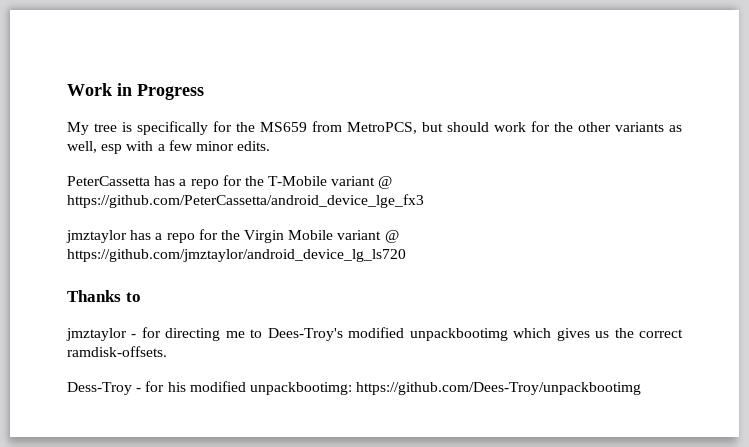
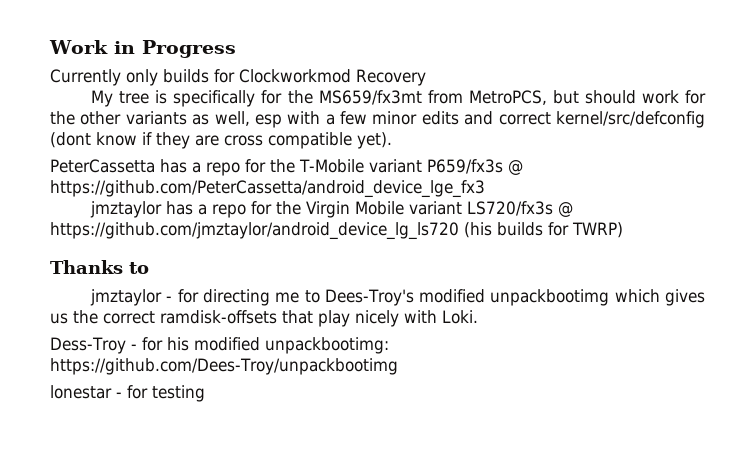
(204, 92) none -> [50,69,426,86] // Currently only builds for Clockworkmod Recovery
[260,122,307,132] MS659 -> [318,90,422,105] MS659/fx3mt
[237,141,271,151] edits. -> [421,111,705,128] [50,132,392,149] edits and correct kernel/src/defconfig (dont know if they are cross compatible yet).
(376, 181) none -> [426,159,503,174] P659/fx3s
(382, 235) none -> [467,201,554,216] LS720/fx3s
(406, 255) none -> [464,222,623,238] (his builds for TWRP)
[67,346,167,357] ramdisk-offsets. -> [160,310,478,327] ramdisk-offsets that play nicely with Loki.
(642, 388) none -> [50,385,205,402] // lonestar - for testing

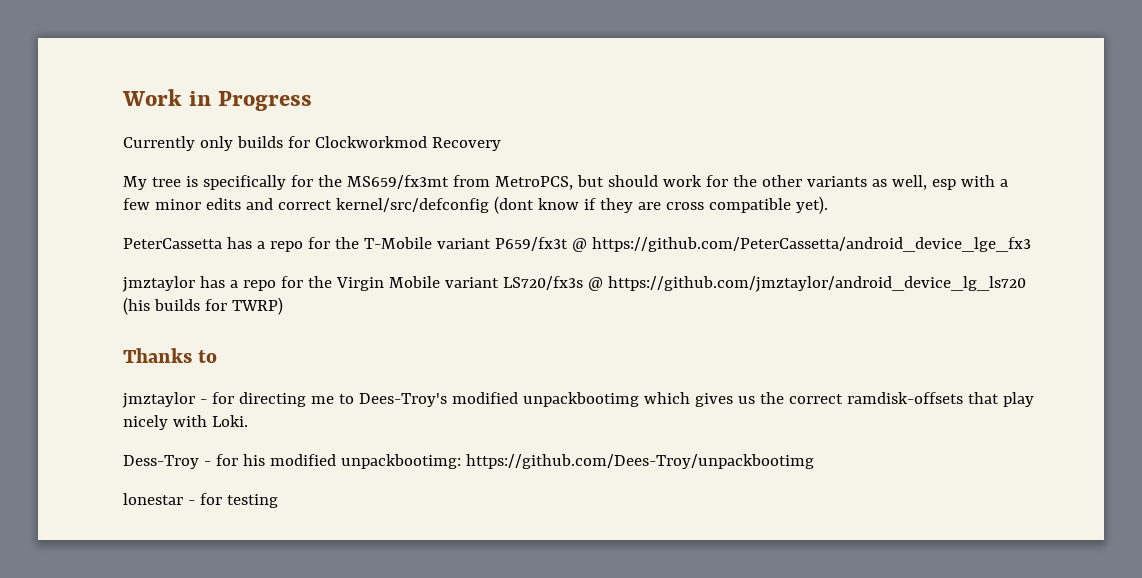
[426,159,503,174] P659/fx3s -> [494,237,568,251] P659/fx3t

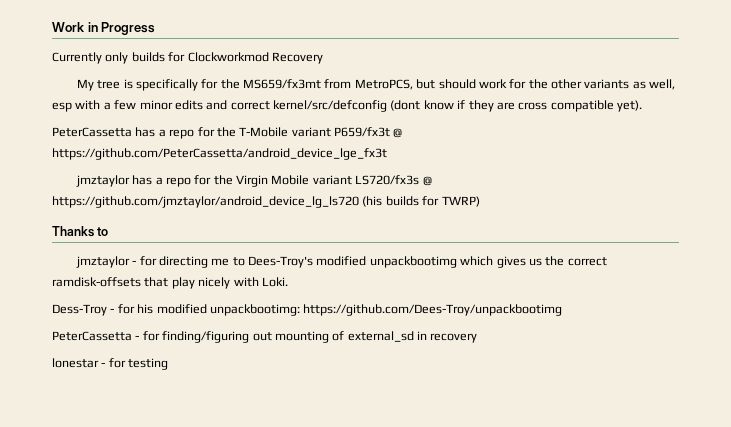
[591,237,1031,252] https://github.com/PeterCassetta/android_device_lge_fx3 -> [52,148,387,160] https://github.com/PeterCassetta/android_device_lge_fx3t
(814, 461) none -> [52,331,478,343] // PeterCassetta - for finding/figuring out mounting of external_sd in recovery

